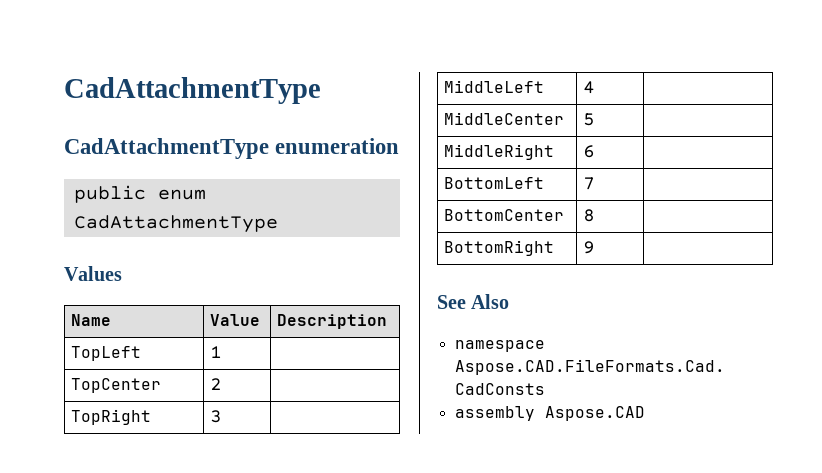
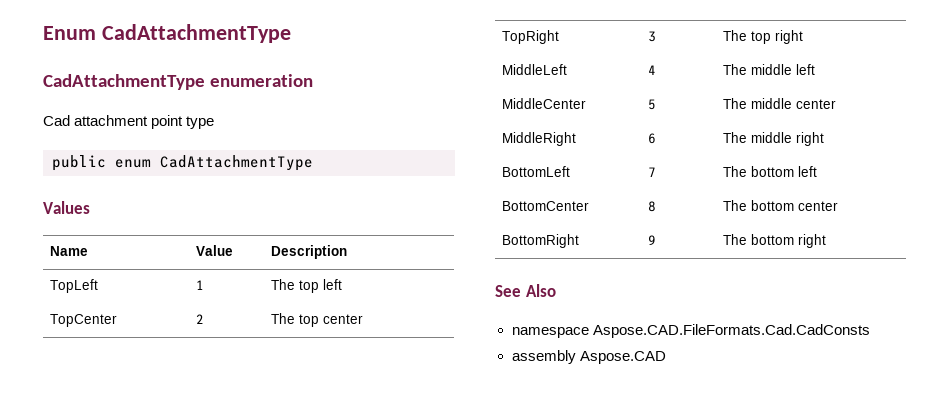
(64, 90) none -> [43,26,96,40] Enum
(400, 146) none -> [43,115,215,129] // Cad attachment point type
(223, 352) none -> [270,279,342,293] The top left
(223, 384) none -> [270,313,363,327] The top center
(223, 416) none -> [722,30,803,44] The top right
(596, 87) none -> [722,64,815,75] The middle left
(596, 119) none -> [722,98,836,109] The middle center
(596, 151) none -> [722,132,824,146] The middle right
(596, 183) none -> [722,166,817,177] The bottom left
(596, 215) none -> [722,200,838,211] The bottom center
(596, 247) none -> [722,234,826,248] The bottom right

